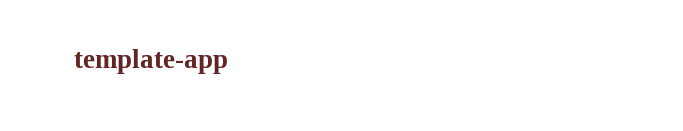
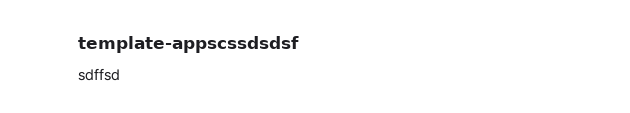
[74,49,228,74] template-app -> [78,36,299,53] [78,68,120,81] template-appscssdsdsf // sdffsd

